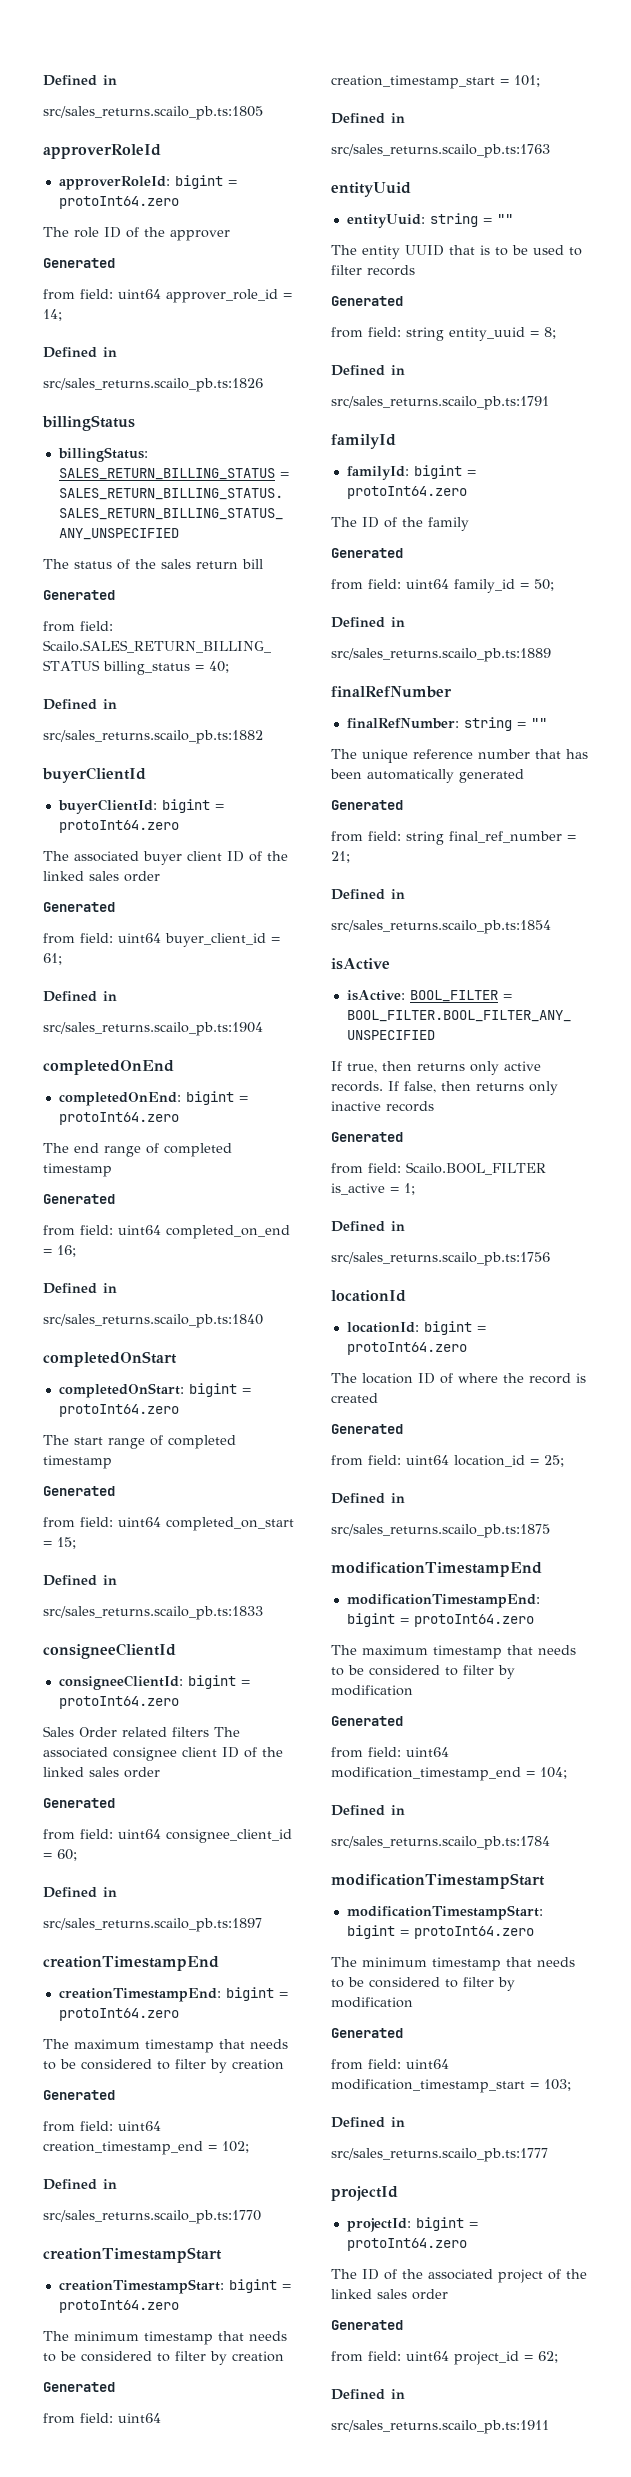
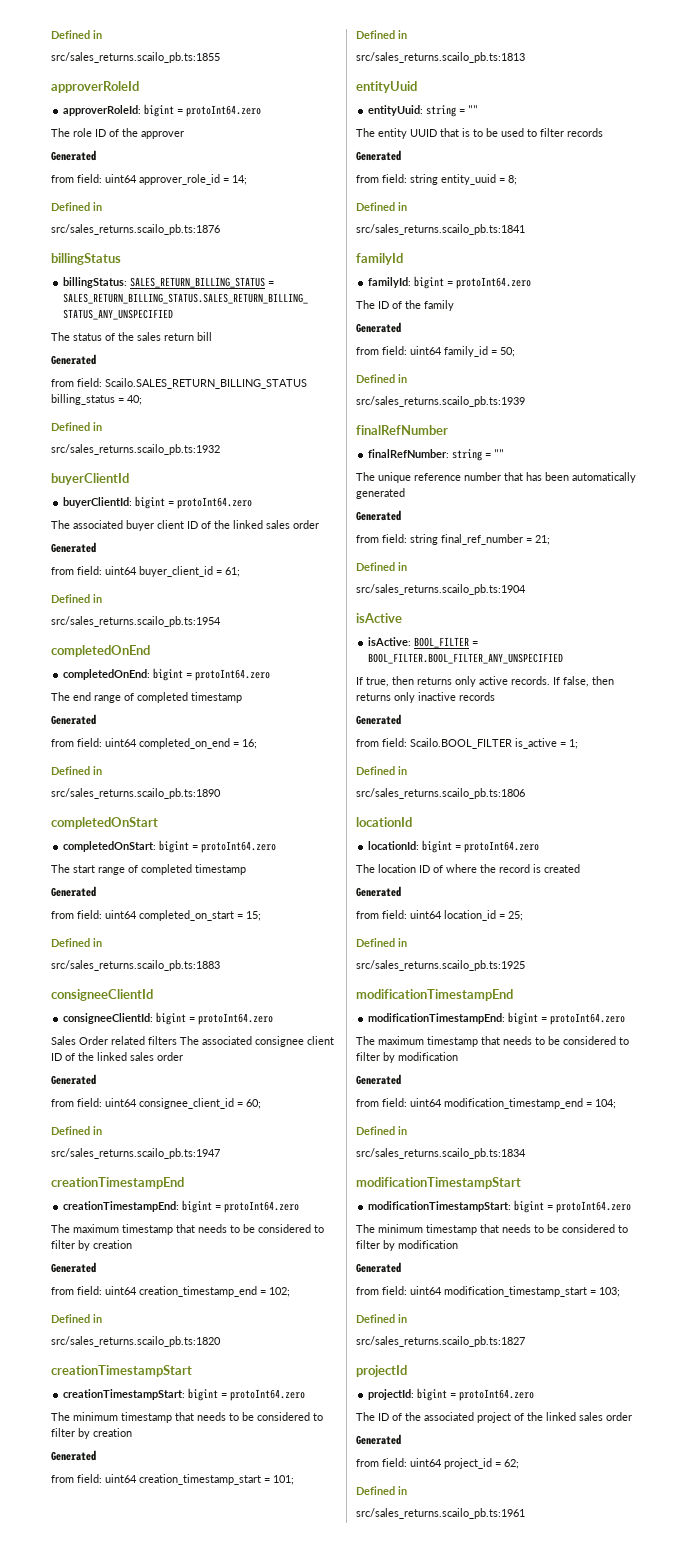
[43,75,117,86] [43,106,263,120] Defined in // src/sales_returns.scailo_pb.ts:1805 -> [51,30,102,39] [51,52,220,63] Defined in // src/sales_returns.scailo_pb.ts:1855
[43,378,263,392] src/sales_returns.scailo_pb.ts:1826 -> [51,224,220,235] src/sales_returns.scailo_pb.ts:1876
[43,730,263,744] src/sales_returns.scailo_pb.ts:1882 -> [51,444,220,455] src/sales_returns.scailo_pb.ts:1932
[43,1022,263,1036] src/sales_returns.scailo_pb.ts:1904 -> [51,616,221,627] src/sales_returns.scailo_pb.ts:1954
[43,1314,263,1328] src/sales_returns.scailo_pb.ts:1840 -> [51,788,221,799] src/sales_returns.scailo_pb.ts:1890
[43,1606,263,1620] src/sales_returns.scailo_pb.ts:1833 -> [51,960,220,971] src/sales_returns.scailo_pb.ts:1883
[43,1918,262,1932] src/sales_returns.scailo_pb.ts:1897 -> [51,1148,220,1159] src/sales_returns.scailo_pb.ts:1947
[43,2210,261,2224] src/sales_returns.scailo_pb.ts:1770 -> [51,1336,221,1347] src/sales_returns.scailo_pb.ts:1820
[331,144,550,158] src/sales_returns.scailo_pb.ts:1763 -> [356,52,525,63] src/sales_returns.scailo_pb.ts:1813
[331,396,549,410] src/sales_returns.scailo_pb.ts:1791 -> [356,224,525,235] src/sales_returns.scailo_pb.ts:1841
[331,648,551,662] src/sales_returns.scailo_pb.ts:1889 -> [356,396,525,407] src/sales_returns.scailo_pb.ts:1939
[331,920,551,934] src/sales_returns.scailo_pb.ts:1854 -> [356,584,526,595] src/sales_returns.scailo_pb.ts:1904
[331,1252,550,1266] src/sales_returns.scailo_pb.ts:1756 -> [356,788,525,799] src/sales_returns.scailo_pb.ts:1806
[331,1524,550,1538] src/sales_returns.scailo_pb.ts:1875 -> [356,960,525,971] src/sales_returns.scailo_pb.ts:1925
[331,1836,550,1850] src/sales_returns.scailo_pb.ts:1784 -> [356,1148,526,1159] src/sales_returns.scailo_pb.ts:1834
[331,2148,548,2162] src/sales_returns.scailo_pb.ts:1777 -> [356,1336,525,1347] src/sales_returns.scailo_pb.ts:1827
[331,2420,549,2434] src/sales_returns.scailo_pb.ts:1911 -> [356,1508,525,1519] src/sales_returns.scailo_pb.ts:1961

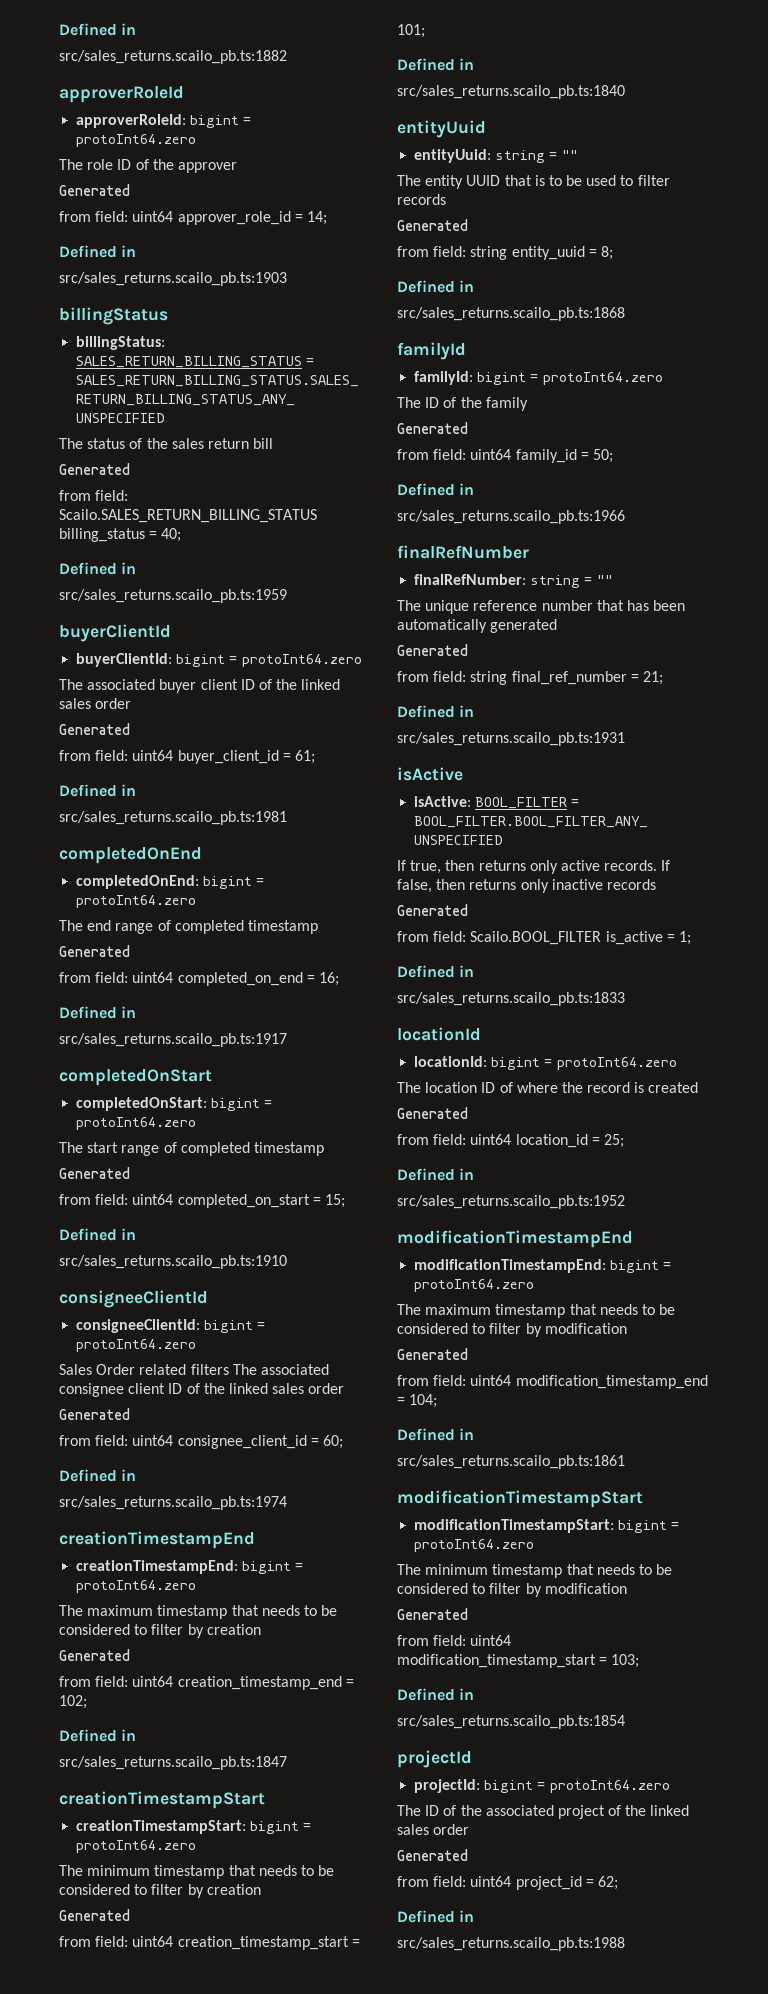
[51,30,102,39] [51,52,220,63] Defined in // src/sales_returns.scailo_pb.ts:1855 -> [59,23,137,36] [59,50,287,64] Defined in // src/sales_returns.scailo_pb.ts:1882
[51,224,220,235] src/sales_returns.scailo_pb.ts:1876 -> [59,272,287,286] src/sales_returns.scailo_pb.ts:1903
[51,444,220,455] src/sales_returns.scailo_pb.ts:1932 -> [59,589,287,603] src/sales_returns.scailo_pb.ts:1959
[51,616,221,627] src/sales_returns.scailo_pb.ts:1954 -> [59,811,287,825] src/sales_returns.scailo_pb.ts:1981
[51,788,221,799] src/sales_returns.scailo_pb.ts:1890 -> [59,1033,287,1047] src/sales_returns.scailo_pb.ts:1917
[51,960,220,971] src/sales_returns.scailo_pb.ts:1883 -> [59,1255,287,1269] src/sales_returns.scailo_pb.ts:1910
[51,1148,220,1159] src/sales_returns.scailo_pb.ts:1947 -> [59,1496,287,1510] src/sales_returns.scailo_pb.ts:1974
[51,1336,221,1347] src/sales_returns.scailo_pb.ts:1820 -> [59,1756,287,1770] src/sales_returns.scailo_pb.ts:1847
[356,52,525,63] src/sales_returns.scailo_pb.ts:1813 -> [397,85,625,99] src/sales_returns.scailo_pb.ts:1840
[356,224,525,235] src/sales_returns.scailo_pb.ts:1841 -> [397,307,625,321] src/sales_returns.scailo_pb.ts:1868
[356,396,525,407] src/sales_returns.scailo_pb.ts:1939 -> [397,510,625,524] src/sales_returns.scailo_pb.ts:1966
[356,584,526,595] src/sales_returns.scailo_pb.ts:1904 -> [397,732,625,746] src/sales_returns.scailo_pb.ts:1931
[356,788,525,799] src/sales_returns.scailo_pb.ts:1806 -> [397,992,625,1006] src/sales_returns.scailo_pb.ts:1833
[356,960,525,971] src/sales_returns.scailo_pb.ts:1925 -> [397,1195,625,1209] src/sales_returns.scailo_pb.ts:1952
[356,1148,526,1159] src/sales_returns.scailo_pb.ts:1834 -> [397,1455,625,1469] src/sales_returns.scailo_pb.ts:1861
[356,1336,525,1347] src/sales_returns.scailo_pb.ts:1827 -> [397,1715,625,1729] src/sales_returns.scailo_pb.ts:1854
[356,1508,525,1519] src/sales_returns.scailo_pb.ts:1961 -> [397,1937,625,1951] src/sales_returns.scailo_pb.ts:1988

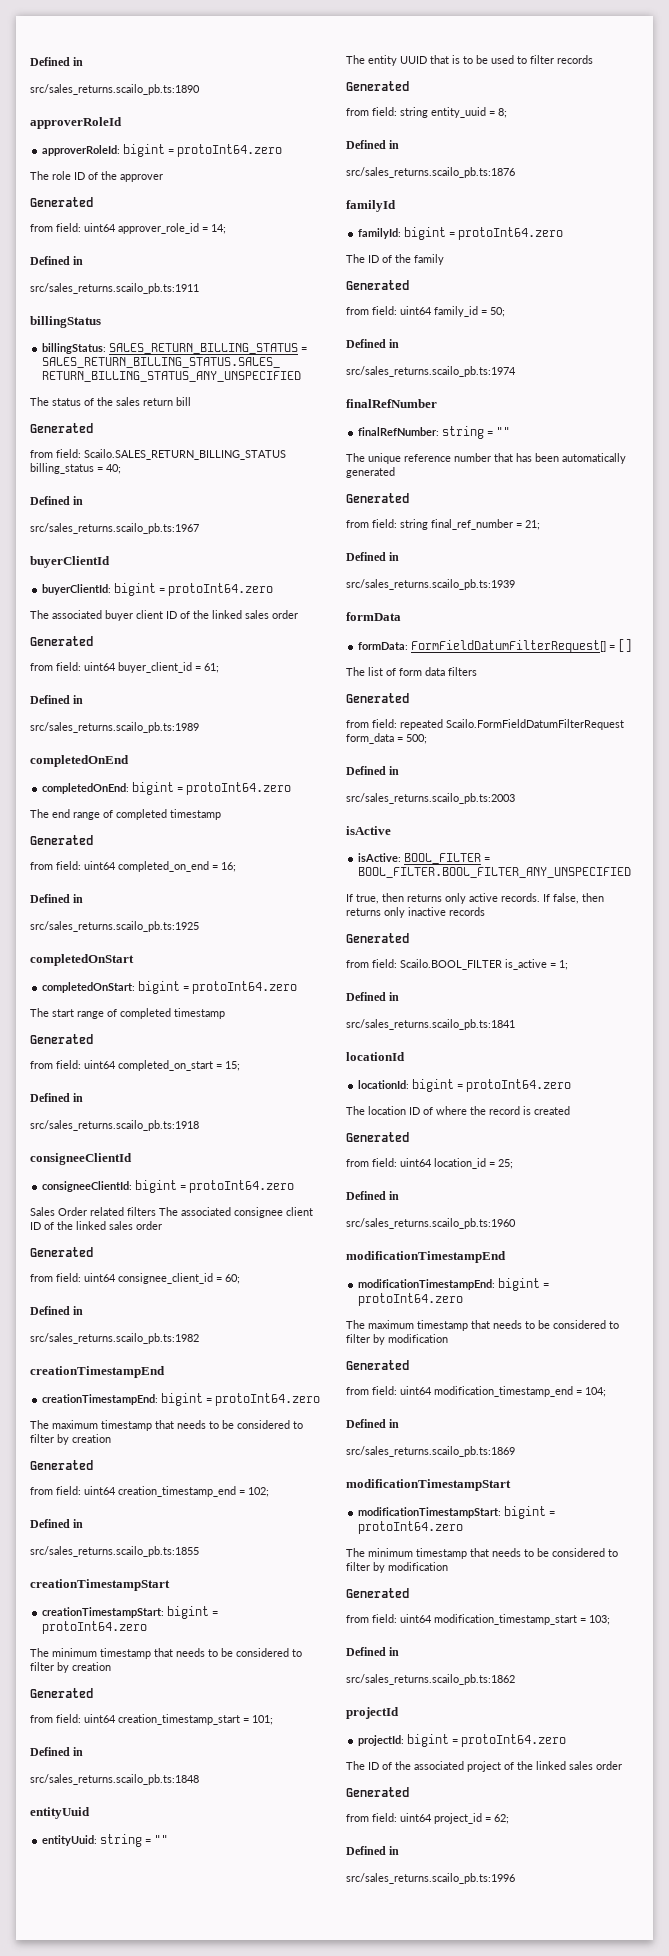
[59,23,137,36] [59,50,287,64] Defined in // src/sales_returns.scailo_pb.ts:1882 -> [30,57,84,66] [30,84,200,95] Defined in // src/sales_returns.scailo_pb.ts:1890
[59,272,287,286] src/sales_returns.scailo_pb.ts:1903 -> [30,283,199,294] src/sales_returns.scailo_pb.ts:1911
[59,589,287,603] src/sales_returns.scailo_pb.ts:1959 -> [30,523,199,534] src/sales_returns.scailo_pb.ts:1967
[59,811,287,825] src/sales_returns.scailo_pb.ts:1981 -> [30,722,199,733] src/sales_returns.scailo_pb.ts:1989
[59,1033,287,1047] src/sales_returns.scailo_pb.ts:1917 -> [30,921,199,932] src/sales_returns.scailo_pb.ts:1925
[59,1255,287,1269] src/sales_returns.scailo_pb.ts:1910 -> [30,1120,199,1131] src/sales_returns.scailo_pb.ts:1918
[59,1496,287,1510] src/sales_returns.scailo_pb.ts:1974 -> [30,1333,199,1344] src/sales_returns.scailo_pb.ts:1982
[59,1756,287,1770] src/sales_returns.scailo_pb.ts:1847 -> [30,1546,199,1557] src/sales_returns.scailo_pb.ts:1855
[397,85,625,99] src/sales_returns.scailo_pb.ts:1840 -> [30,1774,199,1785] src/sales_returns.scailo_pb.ts:1848
[397,307,625,321] src/sales_returns.scailo_pb.ts:1868 -> [346,167,515,178] src/sales_returns.scailo_pb.ts:1876
[397,510,625,524] src/sales_returns.scailo_pb.ts:1966 -> [346,366,516,377] src/sales_returns.scailo_pb.ts:1974
[397,732,625,746] src/sales_returns.scailo_pb.ts:1931 -> [346,579,515,590] [346,612,401,621] [358,639,633,653] [346,667,477,676] [346,693,409,703] [346,719,624,730] [346,733,427,744] [346,766,400,775] [346,793,515,804] src/sales_returns.scailo_pb.ts:1939 // formData // formData: FormFieldDatumFilterRequest[] = [] // The list of form data filters // Generated // from field: repeated Scailo.FormFieldDatumFilterRequest form_data = 500; // Defined in // src/sales_returns.scailo_pb.ts:2003
[397,992,625,1006] src/sales_returns.scailo_pb.ts:1833 -> [346,1019,515,1030] src/sales_returns.scailo_pb.ts:1841
[397,1195,625,1209] src/sales_returns.scailo_pb.ts:1952 -> [346,1218,516,1229] src/sales_returns.scailo_pb.ts:1960
[397,1455,625,1469] src/sales_returns.scailo_pb.ts:1861 -> [346,1446,515,1457] src/sales_returns.scailo_pb.ts:1869
[397,1715,625,1729] src/sales_returns.scailo_pb.ts:1854 -> [346,1674,515,1685] src/sales_returns.scailo_pb.ts:1862
[397,1937,625,1951] src/sales_returns.scailo_pb.ts:1988 -> [346,1873,515,1884] src/sales_returns.scailo_pb.ts:1996

